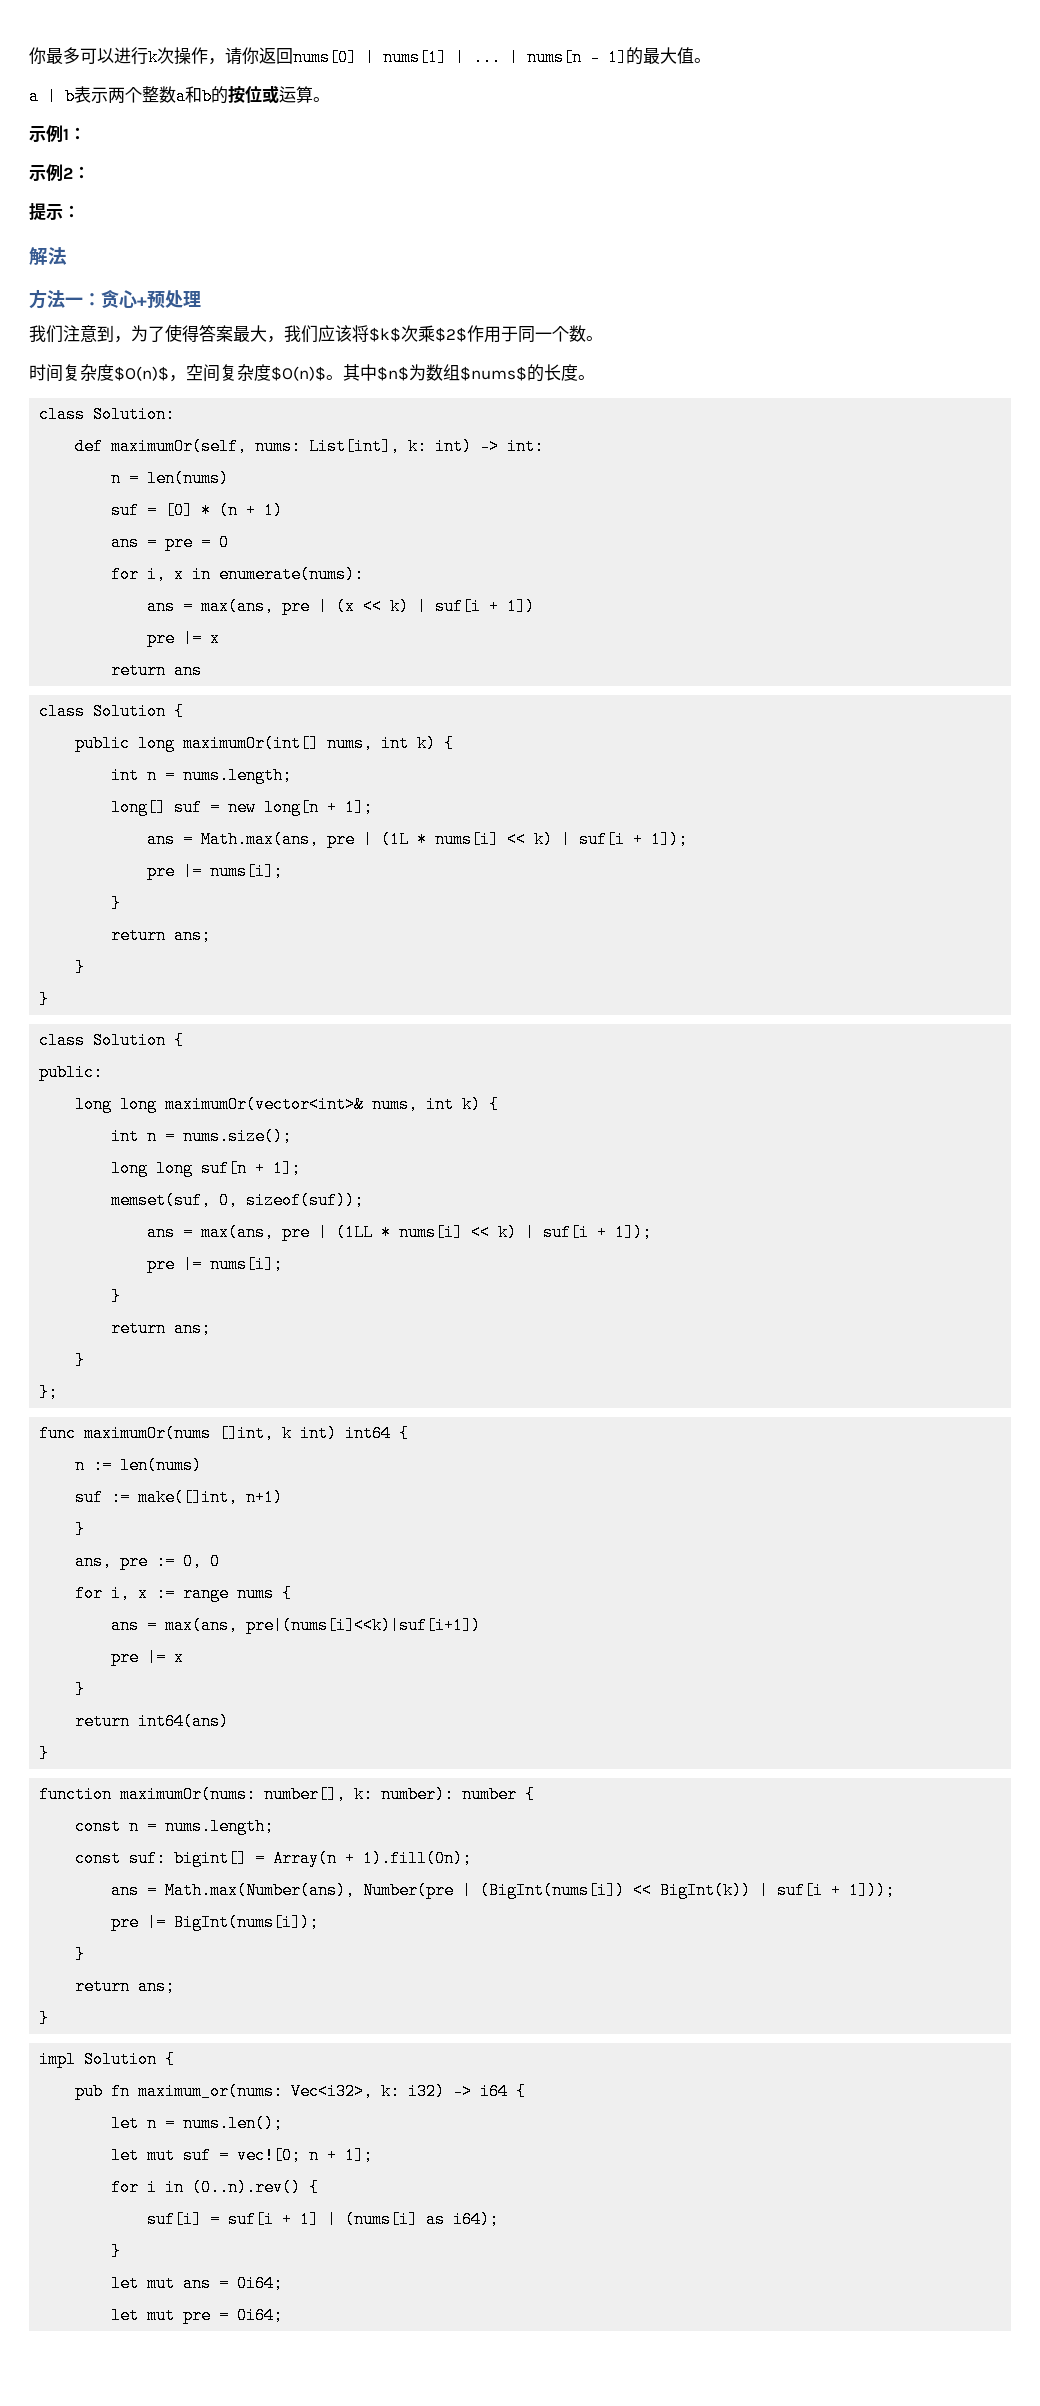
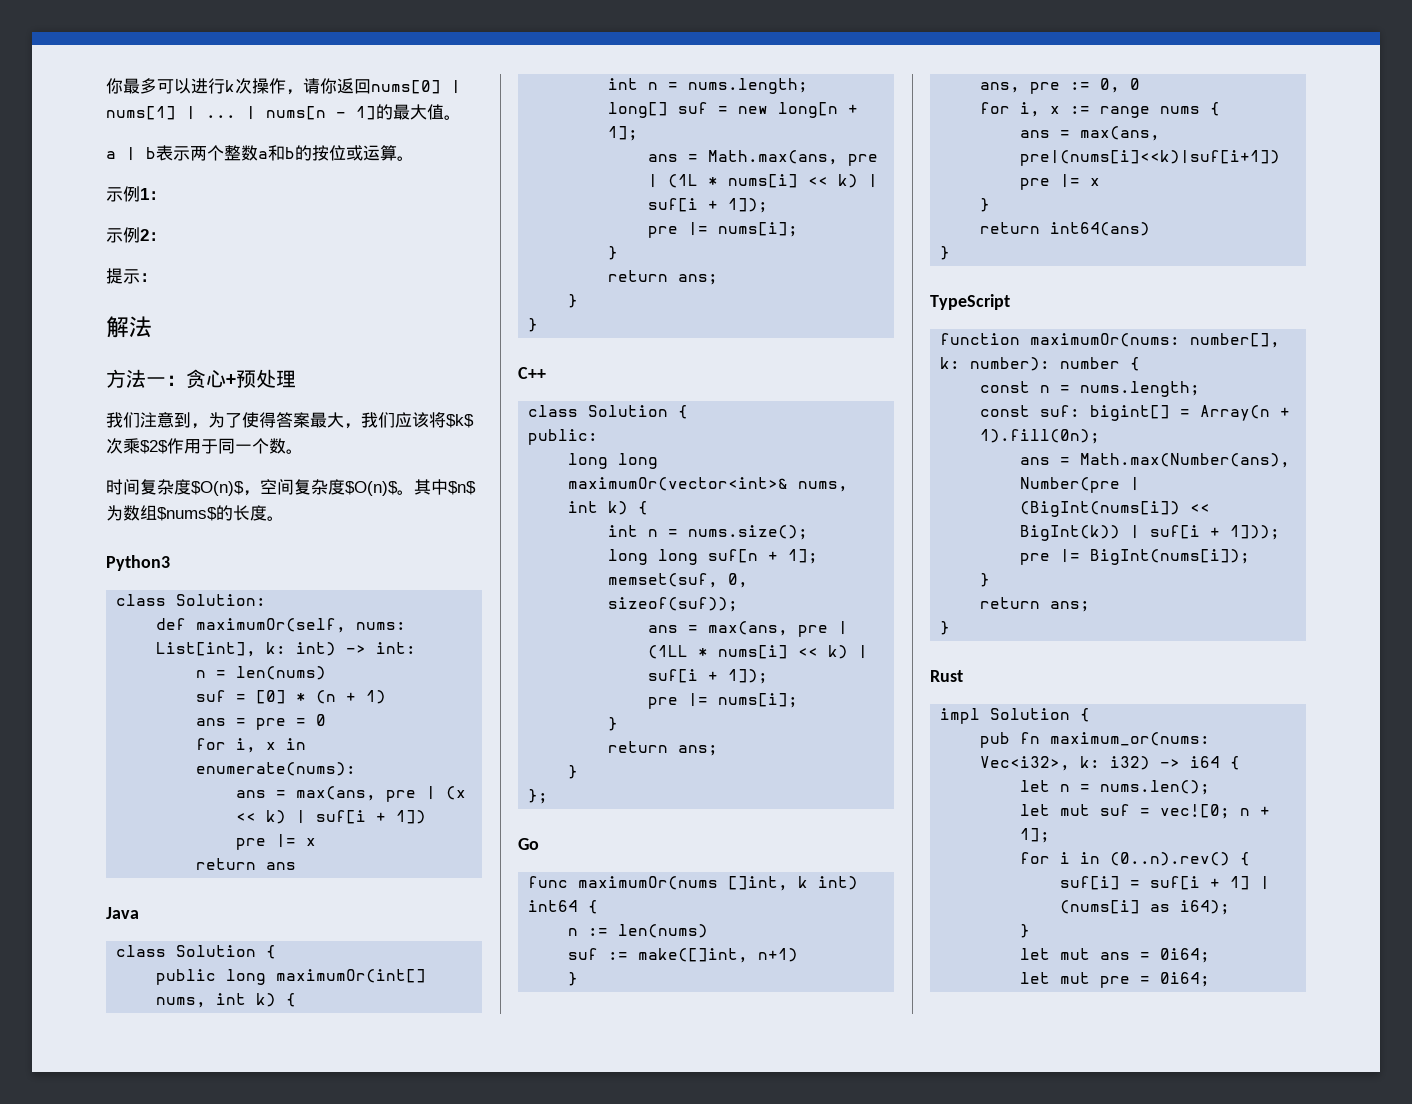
(595, 377) none -> [106,555,170,571] // Python3
(203, 670) none -> [106,907,139,919] // Java
(50, 999) none -> [518,367,546,379] // C++
(59, 1392) none -> [518,838,539,850] // Go
(50, 1753) none -> [930,294,1010,310] // TypeScript
(50, 2018) none -> [930,670,963,682] // Rust

